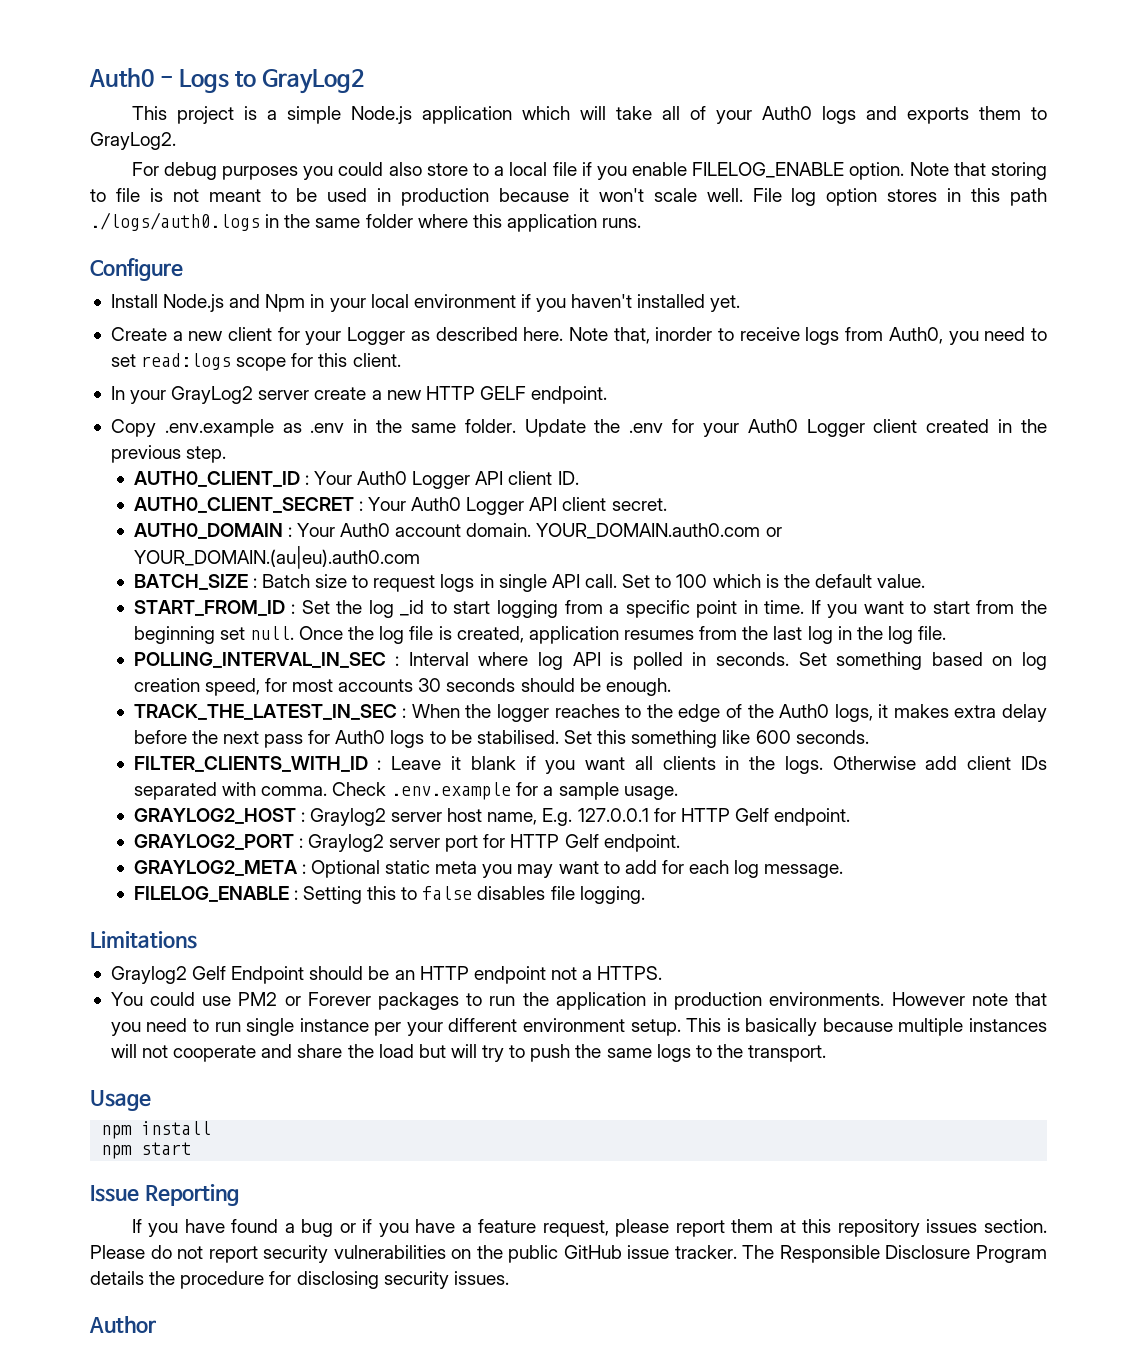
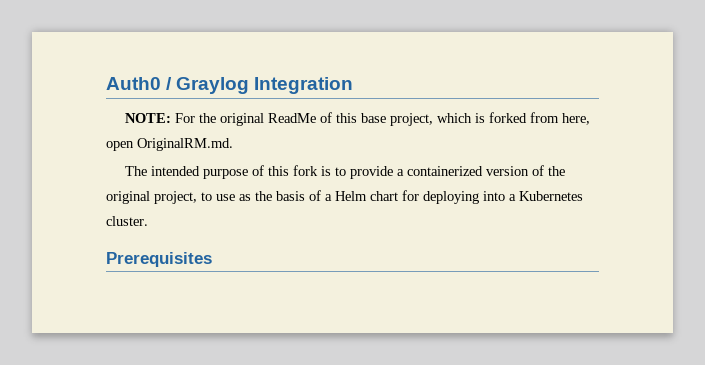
[89,68,365,94] [131,106,1047,124] [90,132,176,150] [131,162,1047,180] [90,188,1048,206] [90,212,642,232] [90,258,183,281] [110,294,741,312] [110,327,1048,345] [110,353,401,371] [110,386,608,404] [110,419,1047,437] [110,445,227,463] [133,471,579,489] [133,497,667,515] [133,523,782,539] [133,546,420,569] [133,574,926,592] [133,600,1048,618] [133,626,947,644] [133,652,1047,670] [133,678,671,696] [133,704,1048,722] [133,730,869,748] [133,756,1047,774] [133,782,678,800] [133,808,851,826] [133,834,680,852] [133,860,844,878] [133,886,645,904] [90,931,197,949] [110,966,663,984] [110,992,1048,1010] [110,1018,1048,1036] [110,1044,827,1062] [90,1090,151,1111] [101,1121,212,1139] [101,1142,192,1159] [90,1184,239,1206] [131,1219,1047,1237] [90,1245,1047,1263] [90,1271,509,1289] [89,1316,156,1333] Auth0 - Logs to GrayLog2 // This project is a simple Node.js application which will take all of your Auth0 logs and exports them to GrayLog2. // For debug purposes you could also store to a local file if you enable FILELOG_ENABLE option. Note that storing to file is not meant to be used in production because it won't scale well. File log option stores in this path ./logs/auth0.logs in the same folder where this application runs. // Configure // Install Node.js and Npm in your local environment if you haven't installed yet. // Create a new client for your Logger as described here. Note that, inorder to receive logs from Auth0, you need to set read:logs scope for this client. // In your GrayLog2 server create a new HTTP GELF endpoint. // Copy .env.example as .env in the same folder. Update the .env for your Auth0 Logger client created in the previous step. // AUTH0_CLIENT_ID : Your Auth0 Logger API client ID. // AUTH0_CLIENT_SECRET : Your Auth0 Logger API client secret. // AUTH0_DOMAIN : Your Auth0 account domain. YOUR_DOMAIN.auth0.com or YOUR_DOMAIN.(au|eu).auth0.com // BATCH_SIZE : Batch size to request logs in single API call. Set to 100 which is the default value. // START_FROM_ID : Set the log _id to start logging from a specific point in time. If you want to start from the beginning set null. Once the log file is created, application resumes from the last log in the log file. // POLLING_INTERVAL_IN_SEC : Interval where log API is polled in seconds. Set something based on log creation speed, for most accounts 30 seconds should be enough. // TRACK_THE_LATEST_IN_SEC : When the logger reaches to the edge of the Auth0 logs, it makes extra delay before the next pass for Auth0 logs to be stabilised. Set this something like 600 seconds. // FILTER_CLIENTS_WITH_ID : Leave it blank if you want all clients in the logs. Otherwise add client IDs separated with comma. Check .env.example for a sample usage. // GRAYLOG2_HOST : Graylog2 server host name, E.g. 127.0.0.1 for HTTP Gelf endpoint. // GRAYLOG2_PORT : Graylog2 server port for HTTP Gelf endpoint. // GRAYLOG2_META : Optional static meta you may want to add for each log message. // FILELOG_ENABLE : Setting this to false disables file logging. // Limitations // Graylog2 Gelf Endpoint should be an HTTP endpoint not a HTTPS. // You could use PM2 or Forever packages to run the application in production environments. However note that you need to run single instance per your different environment setup. This is basically because multiple instances will not cooperate and share the load but will try to push the same logs to the transport. // Usage // npm install // npm start // Issue Reporting // If you have found a bug or if you have a feature request, please report them at this repository issues section. Please do not report security vulnerabilities on the public GitHub issue tracker. The Responsible Disclosure Program details the procedure for disclosing security issues. // Author -> [106,77,354,94] [125,112,591,126] [106,138,233,151] [125,165,566,179] [106,190,583,204] [106,216,148,226] [106,252,212,267] Auth0 / Graylog Integration // NOTE: For the original ReadMe of this base project, which is forked from here, open OriginalRM.md. // The intended purpose of this fork is to provide a containerized version of the original project, to use as the basis of a Helm chart for deploying into a Kubernetes cluster. // Prerequisites

